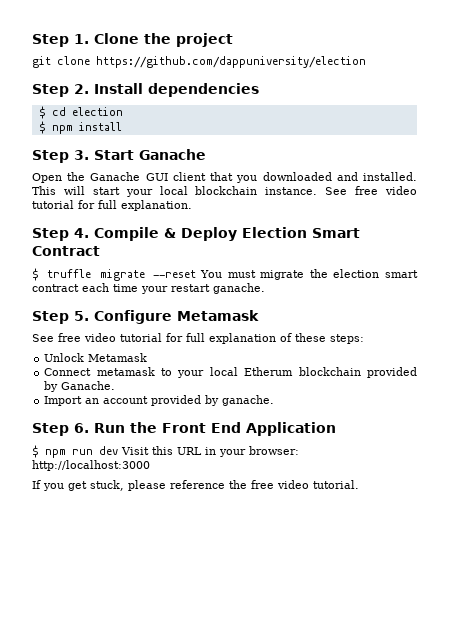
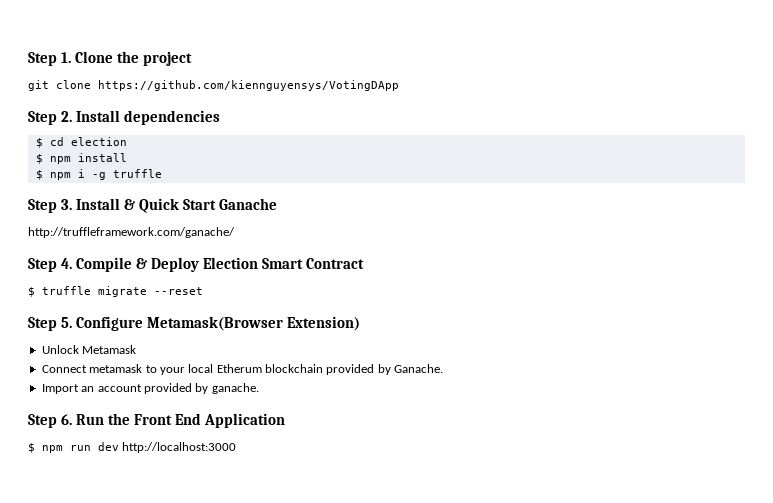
[96,56,366,68] https://github.com/dappuniversity/election -> [98,80,399,91] https://github.com/kiennguyensys/VotingDApp
(122, 126) none -> [35,169,162,180] // $ npm i -g truffle
(89, 155) none -> [76,198,180,213] Install & Quick
[32,172,418,183] [32,186,418,197] [32,200,192,211] Open the Ganache GUI client that you downloaded and installed. This will start your local blockchain instance. See free video tutorial for full explanation. -> [28,227,235,238] http://truffleframework.com/ganache/
[200,269,418,280] [32,283,265,294] [32,310,259,324] [32,333,364,344] You must migrate the election smart contract each time your restart ganache. // Step 5. Configure Metamask // See free video tutorial for full explanation of these steps: -> [28,316,361,331] // Step 5. Configure Metamask(Browser Extension)
[121,446,299,457] [32,460,150,471] [32,480,359,491] Visit this URL in your browser: http://localhost:3000 // If you get stuck, please reference the free video tutorial. -> [122,442,237,453] http://localhost:3000

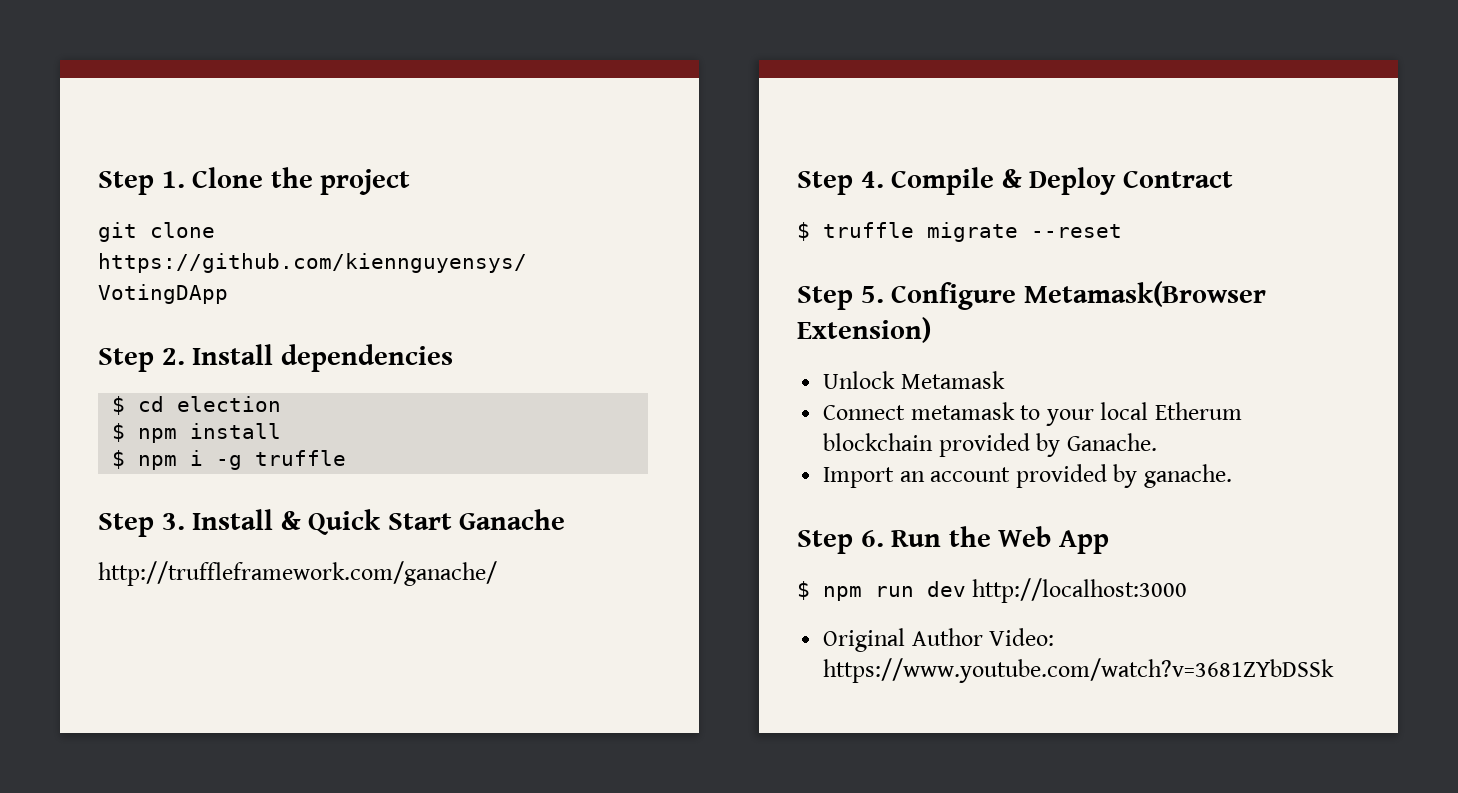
[203,257,304,269] Election Smart -> (1117, 181) none
[134,413,286,428] Front End Application -> [998,526,1109,554] Web App
(237, 447) none -> [823,628,1055,652] [823,658,1335,683] // Original Author Video: https://www.youtube.com/watch?v=3681ZYbDSSk

